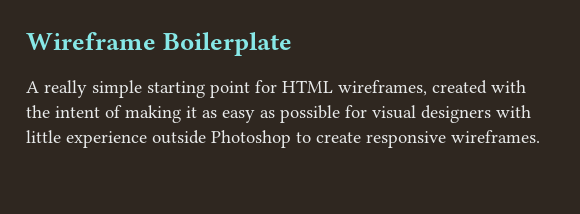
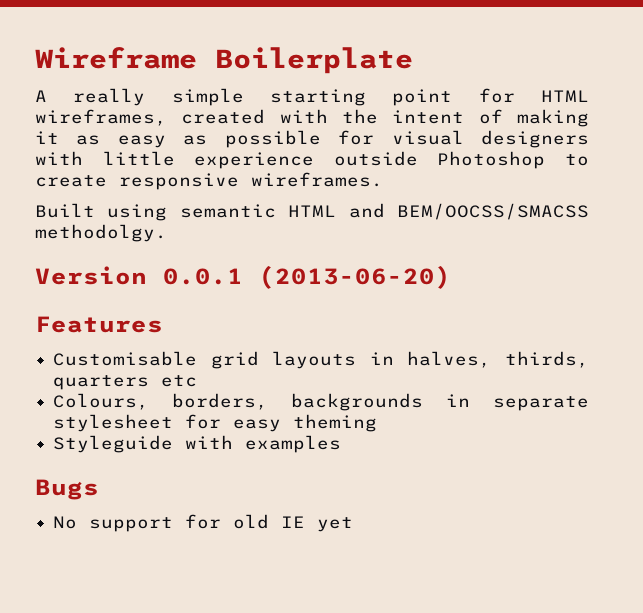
(540, 136) none -> [35,203,589,221] [35,224,167,242] [35,265,451,289] [35,316,163,333] [53,351,589,369] [53,375,198,390] [53,393,589,411] [53,414,378,432] [53,435,342,453] [35,479,99,500] [53,514,354,532] // Built using semantic HTML and BEM/OOCSS/SMACSS methodolgy. // Version 0.0.1 (2013-06-20) // Features // Customisable grid layouts in halves, thirds, quarters etc // Colours, borders, backgrounds in separate stylesheet for easy theming // Styleguide with examples // Bugs // No support for old IE yet

